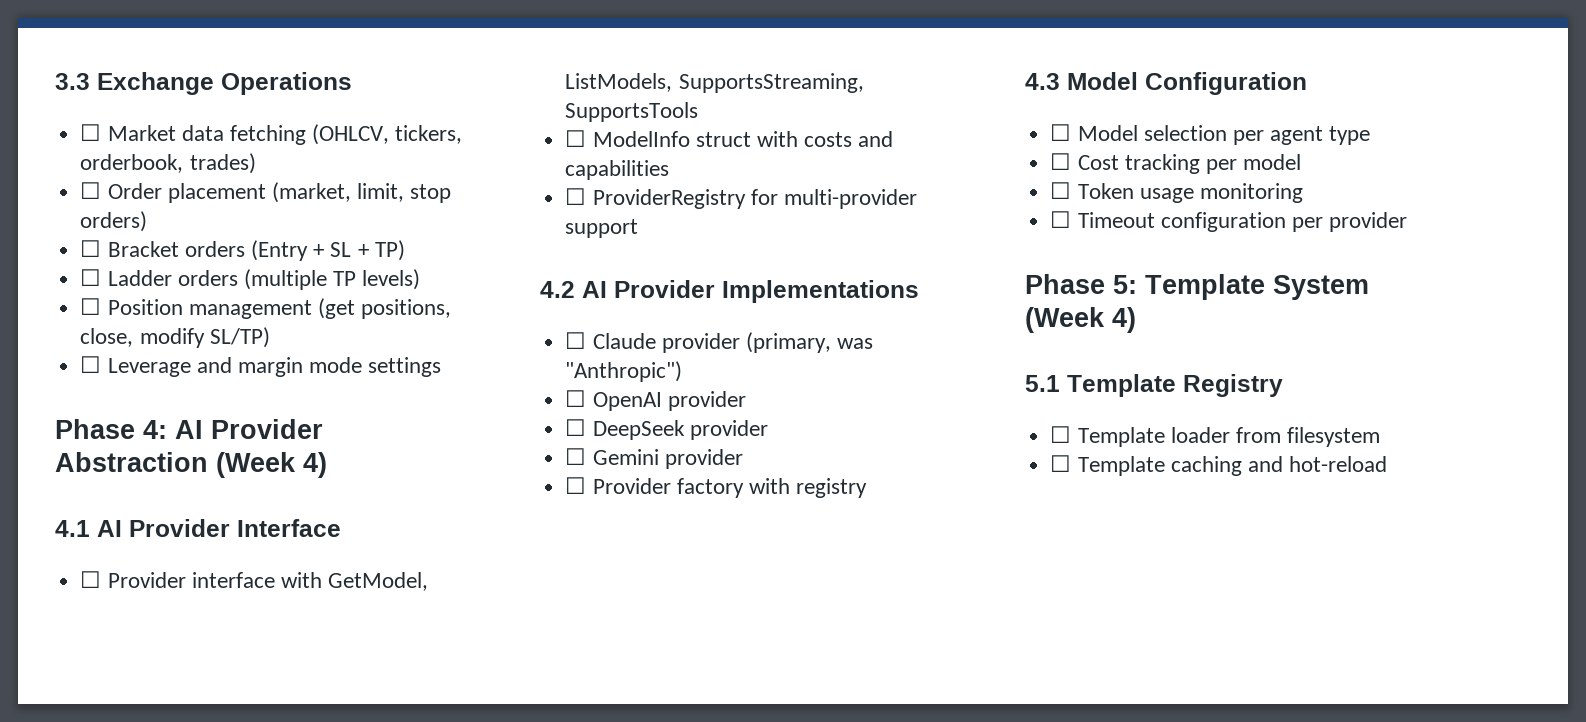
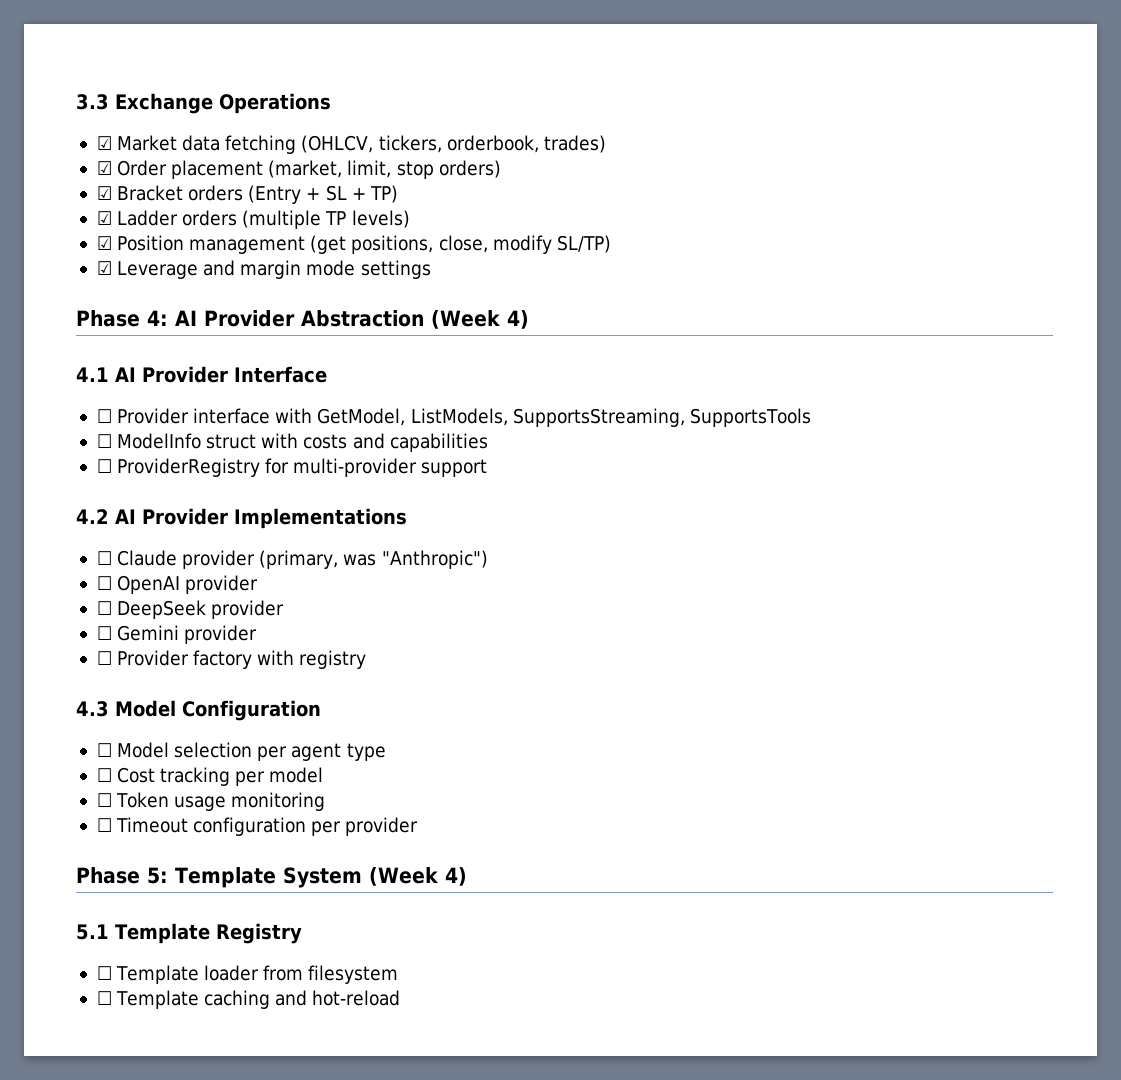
[80,124,102,141] ☐ -> [96,136,112,150] ☑
[80,182,102,199] ☐ -> [96,161,112,175] ☑
[80,240,102,257] ☐ -> [96,186,112,200] ☑
[80,269,102,286] ☐ -> [96,211,112,225] ☑
[80,298,102,315] ☐ -> [96,236,112,250] ☑
[80,356,102,373] ☐ -> [96,261,112,275] ☑

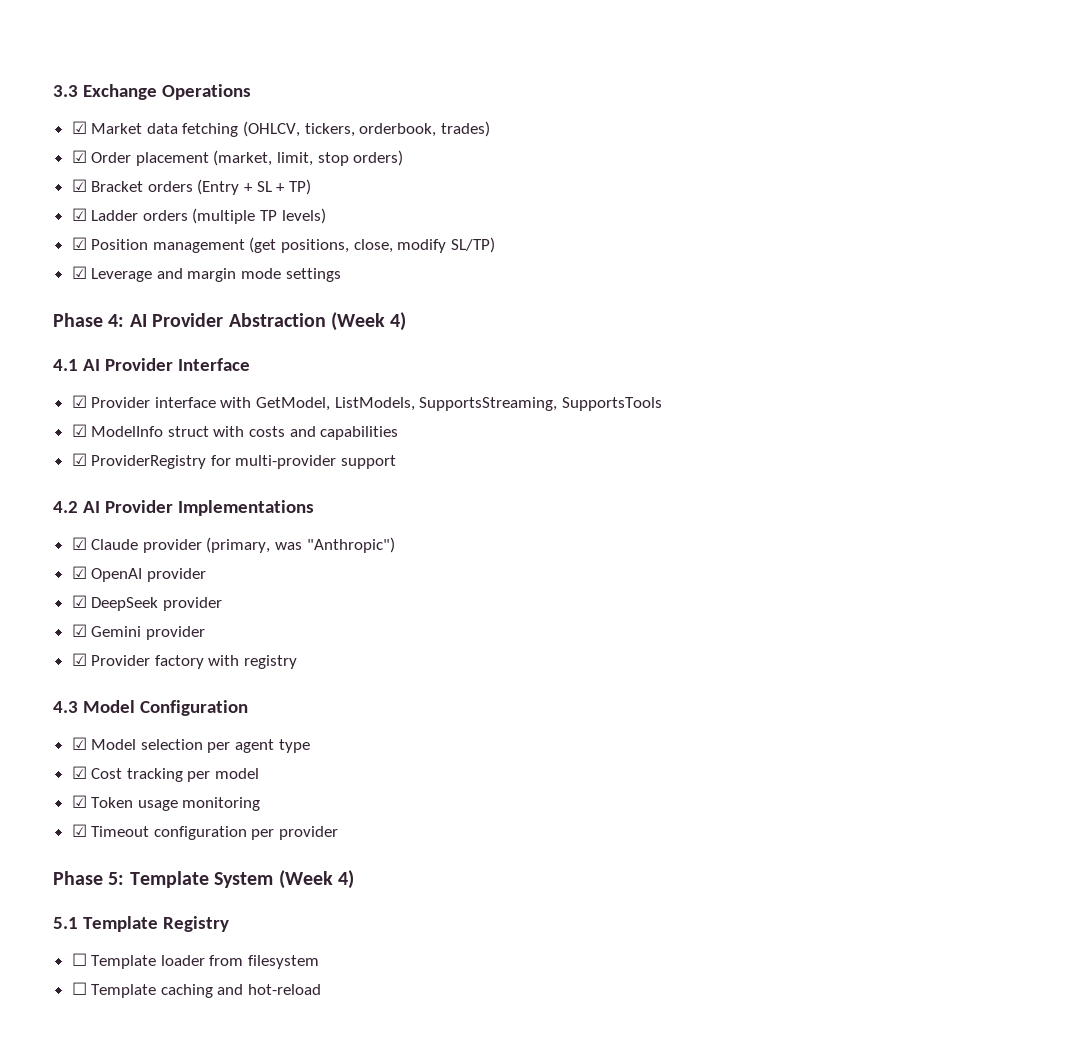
[96,409,112,423] ☐ -> [71,395,87,408] ☑
[96,434,112,448] ☐ -> [71,424,87,437] ☑
[96,459,112,473] ☐ -> [71,453,87,466] ☑
[96,551,112,565] ☐ -> [71,537,87,550] ☑
[96,576,112,590] ☐ -> [71,566,87,579] ☑
[96,601,112,615] ☐ -> [71,595,87,608] ☑
[96,626,112,640] ☐ -> [71,624,87,637] ☑
[96,651,112,665] ☐ -> [71,653,87,666] ☑
[96,743,112,757] ☐ -> [71,737,87,750] ☑
[96,768,112,782] ☐ -> [71,766,87,779] ☑
[96,793,112,807] ☐ -> [71,795,87,808] ☑
[96,818,112,832] ☐ -> [71,824,87,837] ☑

